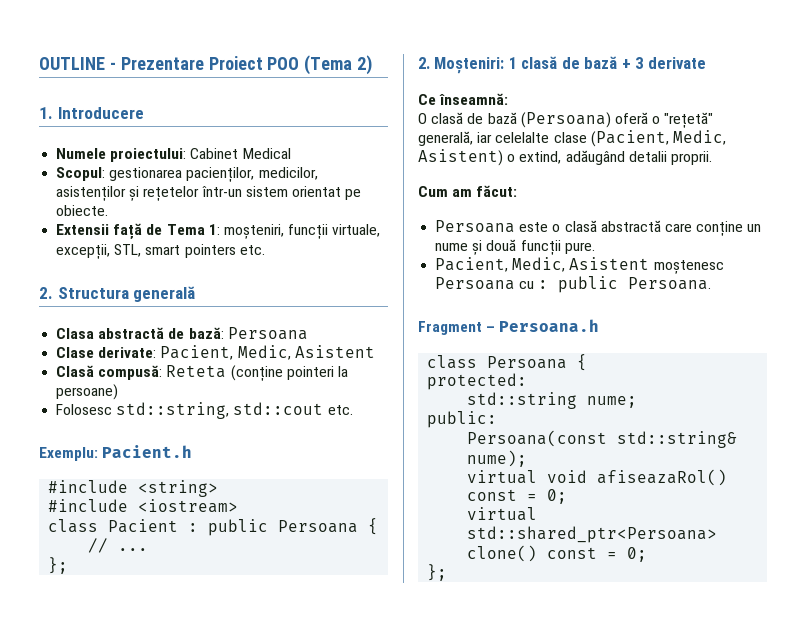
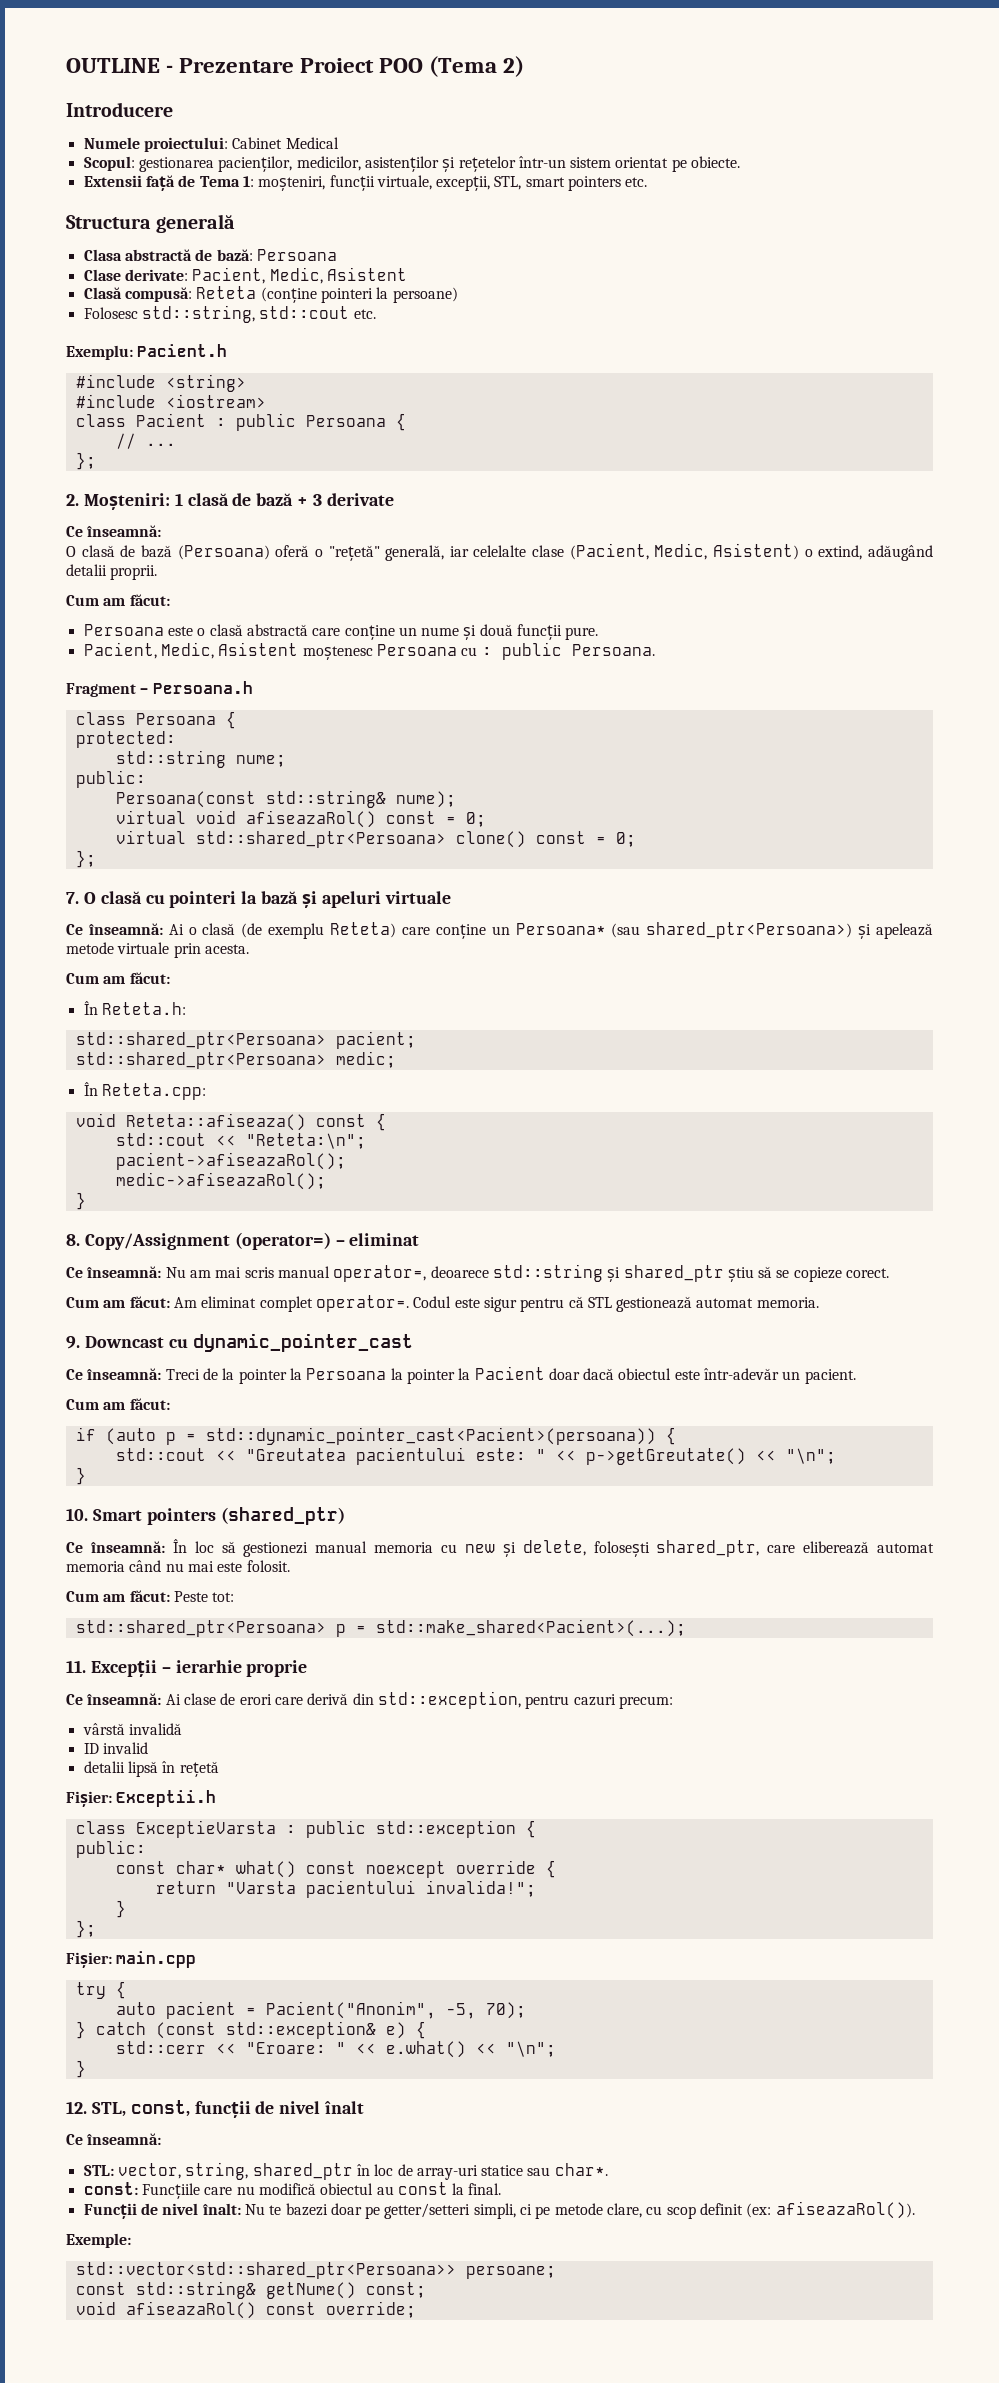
[39,107,53,119] 1. -> (525, 66) none
[39,287,53,299] 2. -> (648, 182) none
(448, 572) none -> [66,891,451,908] [66,922,934,939] [66,942,249,958] [66,972,170,984] [83,1001,186,1015] [75,1031,416,1049] [75,1051,396,1069] [83,1082,206,1100] [75,1113,386,1131] [115,1133,366,1149] [115,1152,346,1170] [115,1172,326,1190] [75,1192,86,1210] [66,1232,420,1250] [66,1264,890,1282] [66,1295,819,1312] [66,1333,413,1352] [66,1366,856,1384] [66,1398,170,1410] [75,1427,676,1445] [115,1447,836,1465] [75,1467,86,1485] [66,1507,345,1525] [66,1539,934,1557] [66,1560,290,1572] [66,1590,235,1602] [75,1619,686,1637] [66,1660,308,1677] [66,1691,673,1709] [82,1723,182,1735] [83,1742,148,1754] [83,1761,219,1777] [66,1790,217,1807] [75,1820,536,1838] [75,1840,146,1858] [115,1860,556,1878] [155,1880,536,1898] [115,1900,126,1918] [75,1920,96,1938] [66,1951,197,1968] [75,1981,126,1999] [115,2001,526,2019] [75,2021,426,2039] [115,2041,556,2058] [75,2060,86,2078] [66,2100,365,2118] [66,2133,162,2145] [83,2162,608,2180] [83,2182,502,2199] [83,2201,915,2219] [66,2233,131,2248] [75,2262,556,2279] [75,2281,426,2299] [75,2301,416,2319] // 7. O clasă cu pointeri la bază și apeluri virtuale // Ce înseamnă: Ai o clasă (de exemplu Reteta) care conține un Persoana* (sau shared_ptr<Persoana>) și apelează metode virtuale prin acesta. // Cum am făcut: // În Reteta.h: // std::shared_ptr<Persoana> pacient; // std::shared_ptr<Persoana> medic; // În Reteta.cpp: // void Reteta::afiseaza() const { // std::cout << "Reteta:\n"; // pacient->afiseazaRol(); // medic->afiseazaRol(); // } // 8. Copy/Assignment (operator=) – eliminat // Ce înseamnă: Nu am mai scris manual operator=, deoarece std::string și shared_ptr știu să se copieze corect. // Cum am făcut: Am eliminat complet operator=. Codul este sigur pentru că STL gestionează automat memoria. // 9. Downcast cu dynamic_pointer_cast // Ce înseamnă: Treci de la pointer la Persoana la pointer la Pacient doar dacă obiectul este într-adevăr un pacient. // Cum am făcut: // if (auto p = std::dynamic_pointer_cast<Pacient>(persoana)) { // std::cout << "Greutatea pacientului este: " << p->getGreutate() << "\n"; // } // 10. Smart pointers (shared_ptr) // Ce înseamnă: În loc să gestionezi manual memoria cu new și delete, folosești shared_ptr, care eliberează automat memoria când nu mai este folosit. // Cum am făcut: Peste tot: // std::shared_ptr<Persoana> p = std::make_shared<Pacient>(...); // 11. Excepții – ierarhie proprie // Ce înseamnă: Ai clase de erori care derivă din std::exception, pentru cazuri precum: // vârstă invalidă // ID invalid // detalii lipsă în rețetă // Fișier: Exceptii.h // class ExceptieVarsta : public std::exception { // public: // const char* what() const noexcept override { // return "Varsta pacientului invalida!"; // } // }; // Fișier: main.cpp // try { // auto pacient = Pacient("Anonim", -5, 70); // } catch (const std::exception& e) { // std::cerr << "Eroare: " << e.what() << "\n"; // } // 12. STL, const, funcții de nivel înalt // Ce înseamnă: // STL: vector, string, shared_ptr în loc de array-uri statice sau char*. // const: Funcțiile care nu modifică obiectul au const la final. // Funcții de nivel înalt: Nu te bazezi doar pe getter/setteri simpli, ci pe metode clare, cu scop definit (ex: afiseazaRol()). // Exemple: // std::vector<std::shared_ptr<Persoana>> persoane; // const std::string& getNume() const; // void afiseazaRol() const override;

